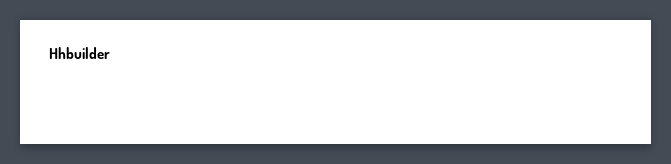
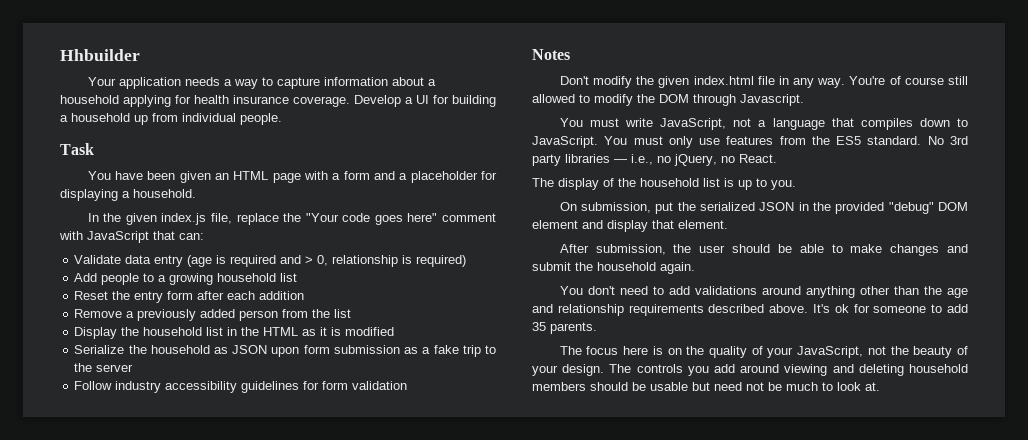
(110, 53) none -> [87,77,436,89] [60,95,496,107] [60,113,282,125] [60,143,94,155] [87,171,497,183] [60,189,196,201] [87,213,496,225] [59,231,204,243] [74,255,467,267] [74,273,298,285] [74,291,305,303] [74,309,352,321] [74,327,395,339] [74,345,497,357] [74,363,134,372] [74,381,408,393] [532,49,570,60] [559,76,969,88] [532,94,804,106] [559,118,968,130] [532,136,968,148] [532,154,777,166] [532,178,796,190] [559,202,969,214] [532,220,728,232] [559,244,969,256] [532,262,695,274] [559,286,968,298] [532,304,969,316] [532,322,597,334] [559,346,968,358] [532,364,968,376] [532,382,880,391] // Your application needs a way to capture information about a household applying for health insurance coverage. Develop a UI for building a household up from individual people. // Task // You have been given an HTML page with a form and a placeholder for displaying a household. // In the given index.js file, replace the "Your code goes here" comment with JavaScript that can: // Validate data entry (age is required and > 0, relationship is required) // Add people to a growing household list // Reset the entry form after each addition // Remove a previously added person from the list // Display the household list in the HTML as it is modified // Serialize the household as JSON upon form submission as a fake trip to the server // Follow industry accessibility guidelines for form validation // Notes // Don't modify the given index.html file in any way. You're of course still allowed to modify the DOM through Javascript. // You must write JavaScript, not a language that compiles down to JavaScript. You must only use features from the ES5 standard. No 3rd party libraries — i.e., no jQuery, no React. // The display of the household list is up to you. // On submission, put the serialized JSON in the provided "debug" DOM element and display that element. // After submission, the user should be able to make changes and submit the household again. // You don't need to add validations around anything other than the age and relationship requirements described above. It's ok for someone to add 35 parents. // The focus here is on the quality of your JavaScript, not the beauty of your design. The controls you add around viewing and deleting household members should be usable but need not be much to look at.

